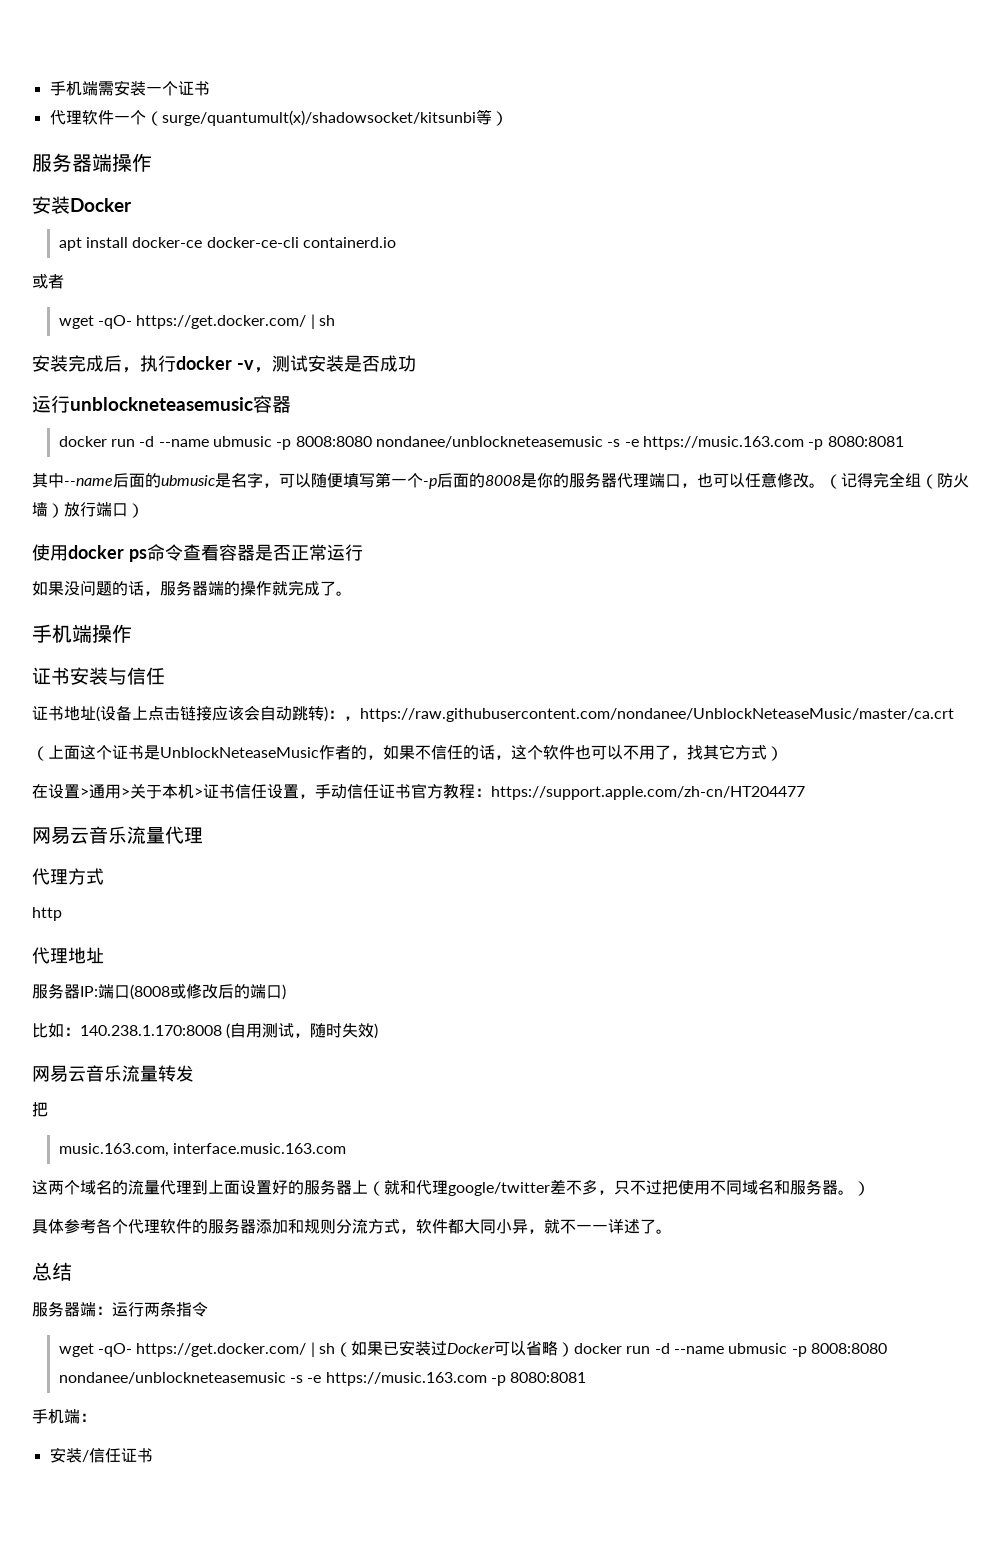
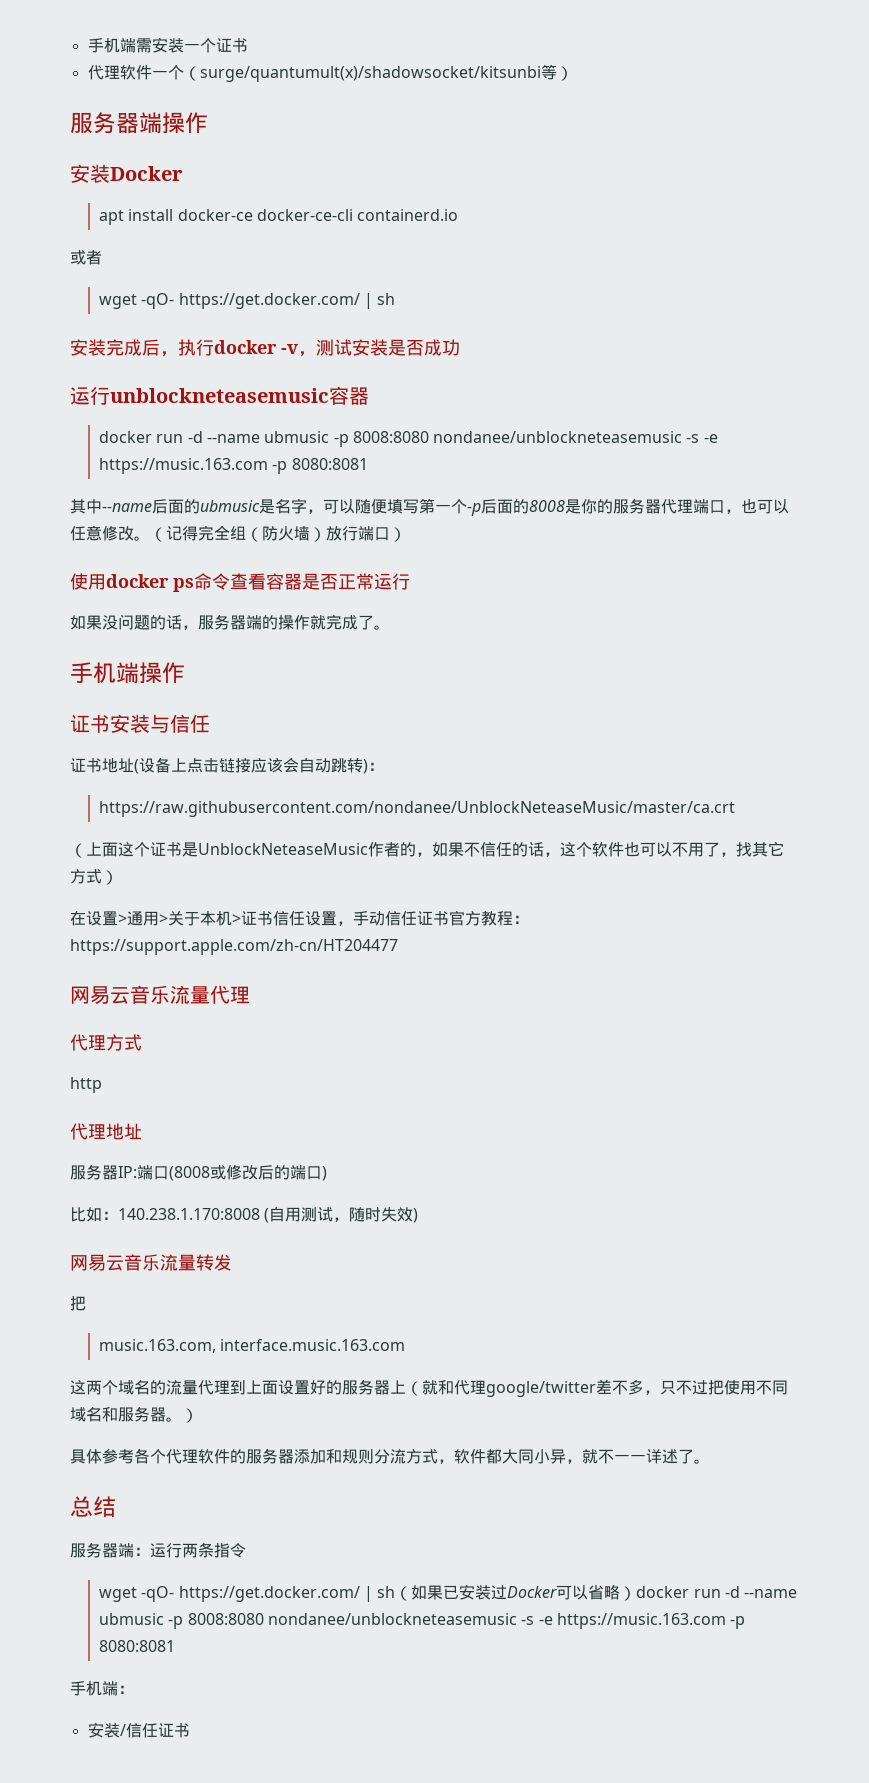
[344,716,360,721] ， -> (384, 766) //

